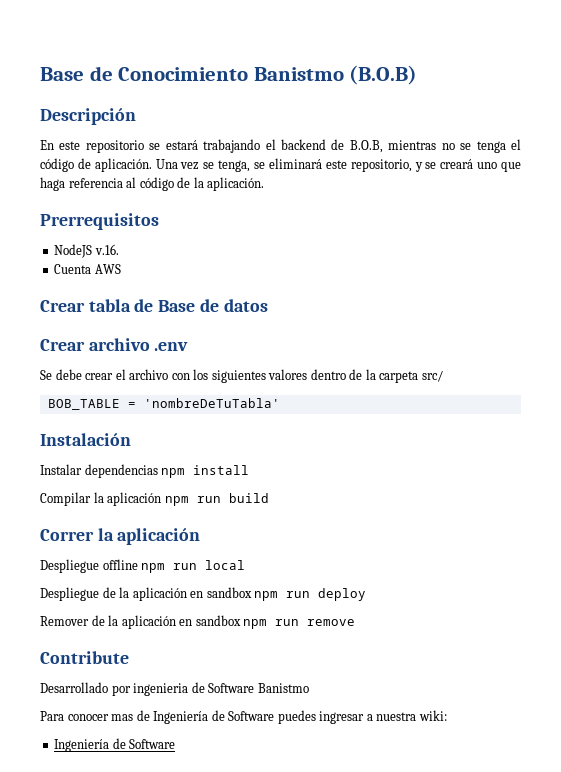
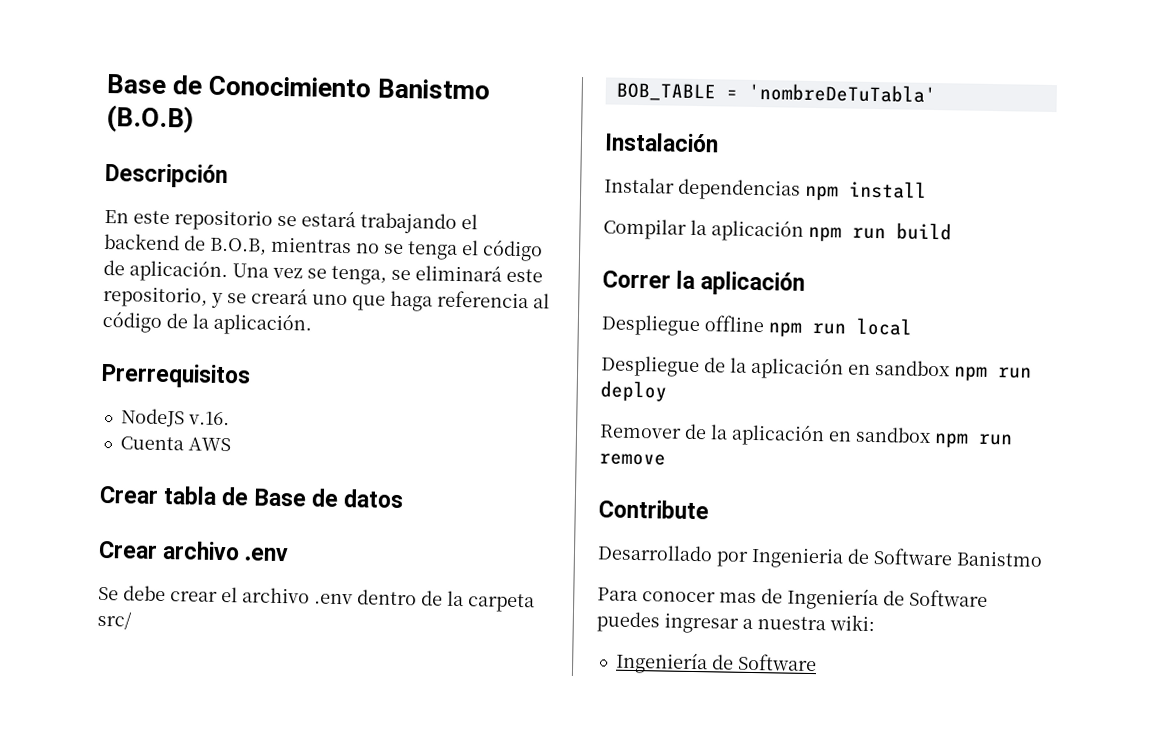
[171,369,308,383] con los siguientes valores -> [314,593,353,605] .env
[133,683,189,696] ingenieria -> [751,546,844,569] Ingenieria

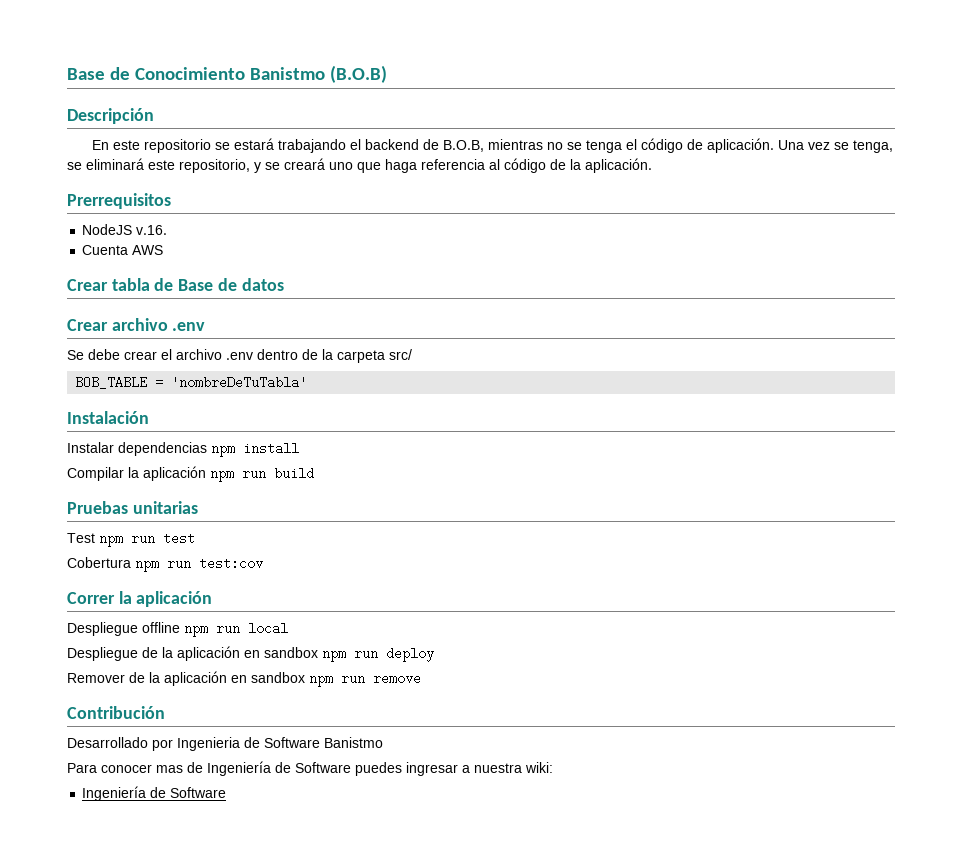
(952, 231) none -> [67,501,198,514] [67,532,195,547] [67,557,263,572] // Pruebas unitarias // Test npm run test // Cobertura npm run test:cov
[598,499,709,520] Contribute -> [67,706,165,719] Contribución

